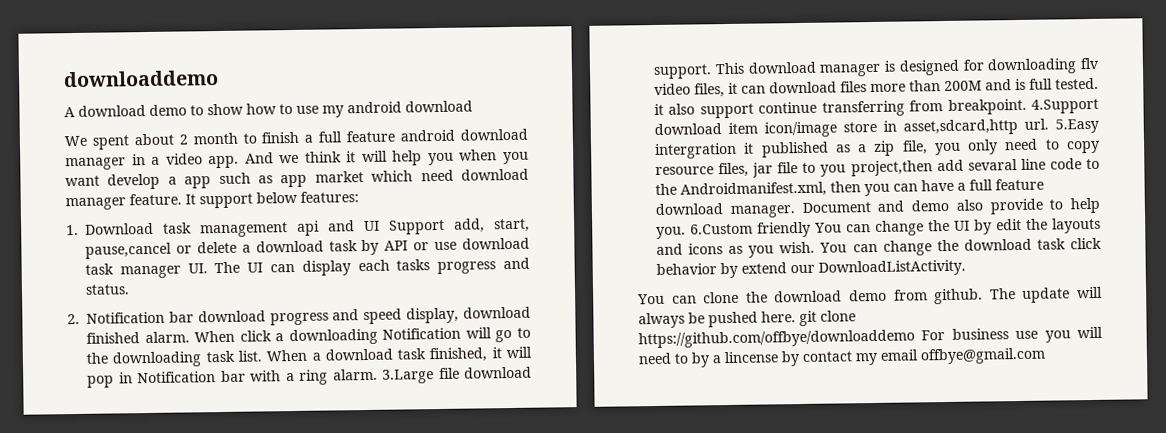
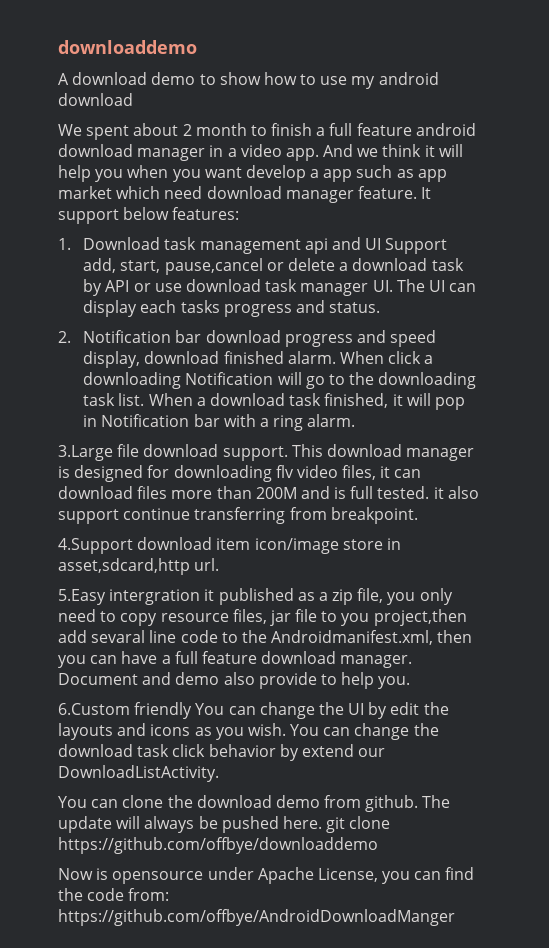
(378, 374) none -> (356, 420) //
(1027, 106) none -> (418, 515) //
(1049, 124) none -> (220, 564) //
(686, 232) none -> (411, 682) //
[921,326,1103,343] [638,347,1046,368] For business use you will need to by a lincense by contact my email offbye@gmail.com -> [58,867,475,884] [58,888,170,901] [58,909,455,926] // Now is opensource under Apache License, you can find the code from: https://github.com/offbye/AndroidDownloadManger

